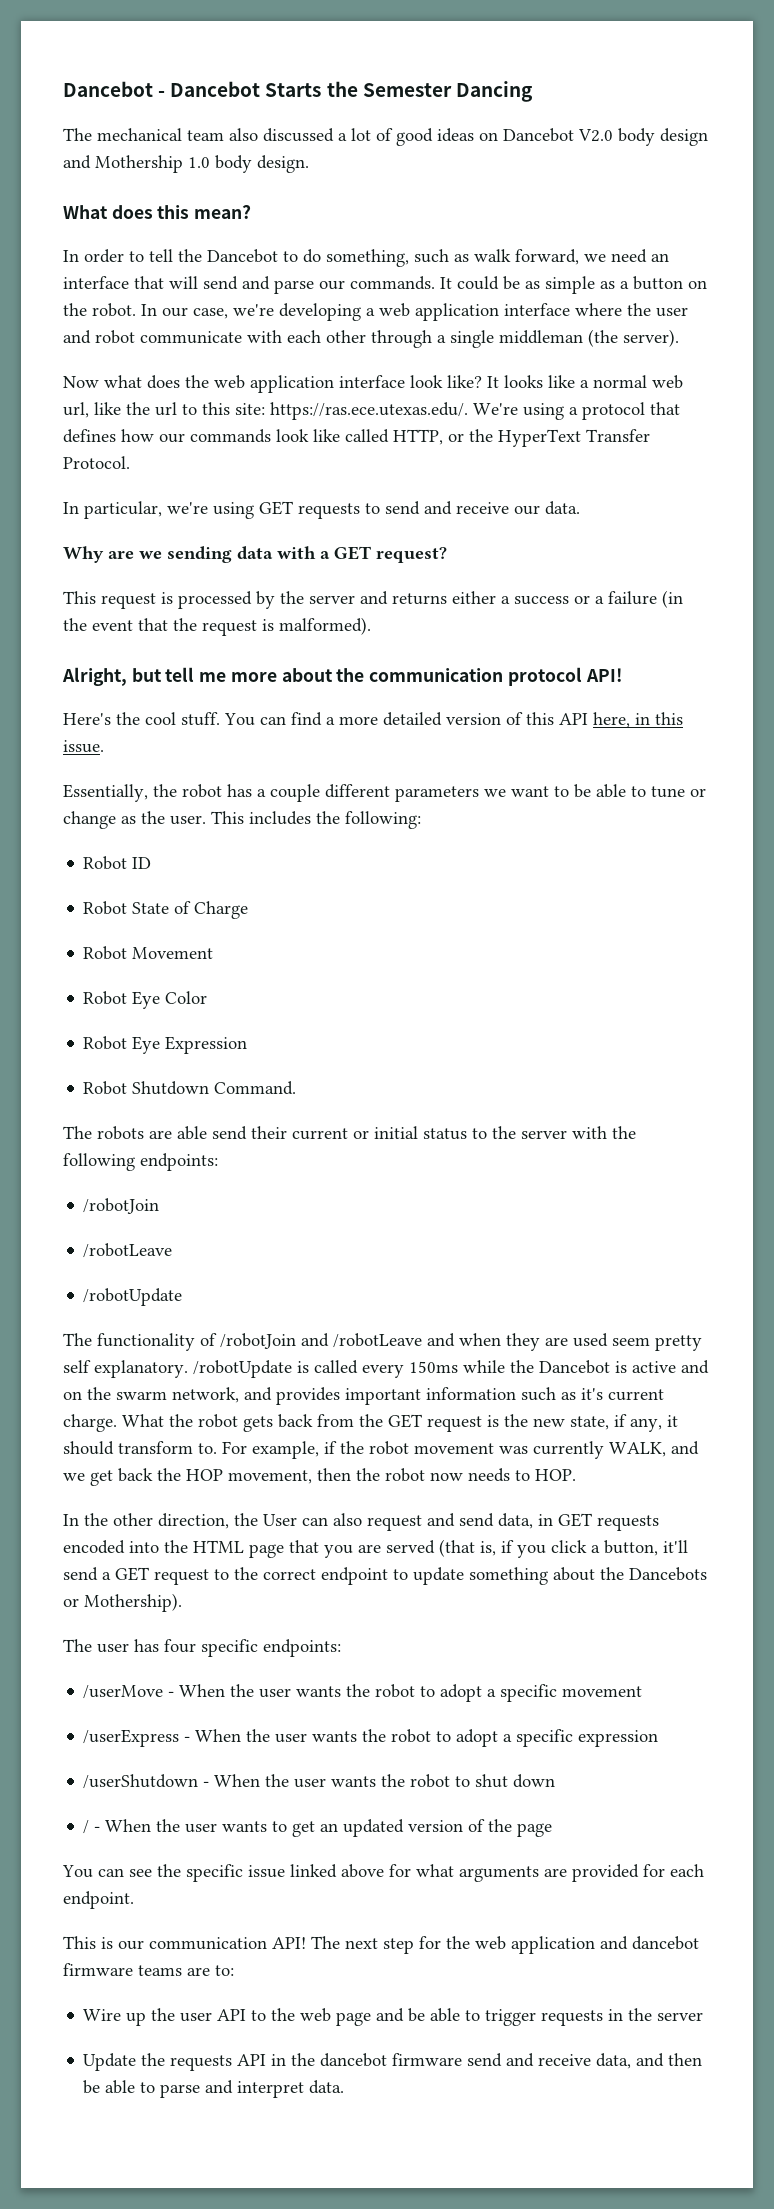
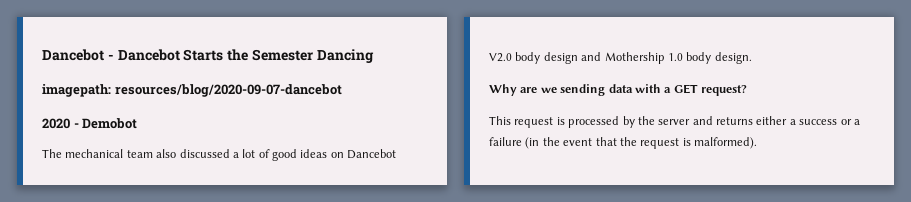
(533, 91) none -> [42,84,342,97] [42,118,138,129] // imagepath: resources/blog/2020-09-07-dancebot // 2020 - Demobot
[63,205,252,219] [63,249,669,267] [63,276,707,294] [63,303,688,321] [63,329,679,348] [63,375,683,393] [63,402,680,420] [63,429,650,447] [63,456,130,469] [63,501,580,519] // What does this mean? // In order to tell the Dancebot to do something, such as walk forward, we need an interface that will send and parse our commands. It could be as simple as a button on the robot. In our case, we're developing a web application interface where the user and robot communicate with each other through a single middleman (the server). // Now what does the web application interface look like? It looks like a normal web url, like the url to this site: https://ras.ece.utexas.edu/. We're using a protocol that defines how our commands look like called HTTP, or the HyperText Transfer Protocol. // In particular, we're using GET requests to send and receive our data. -> (752, 58) none
[62,667,622,686] [63,712,683,728] [63,740,104,753] [63,784,706,802] [63,811,421,829] [83,856,152,870] [83,901,249,919] [83,946,214,960] [83,991,208,1009] [83,1036,248,1054] [83,1081,297,1095] [63,1126,636,1140] [63,1153,218,1171] [83,1198,160,1214] [83,1243,173,1258] [83,1288,183,1306] [63,1333,702,1351] [63,1360,709,1378] [63,1387,664,1405] [63,1414,678,1432] [63,1441,699,1459] [63,1468,576,1486] [63,1513,659,1531] [63,1539,688,1558] [63,1567,707,1585] [63,1593,182,1612] [63,1639,341,1657] [83,1684,643,1702] [83,1729,659,1747] [83,1774,556,1789] [83,1819,553,1837] [62,1864,704,1882] [63,1891,134,1909] [63,1936,699,1954] [63,1963,234,1976] [83,2008,704,2026] [83,2053,703,2071] [83,2080,345,2098] // Alright, but tell me more about the communication protocol API! // Here's the cool stuff. You can find a more detailed version of this API here, in this issue. // Essentially, the robot has a couple different parameters we want to be able to tune or change as the user. This includes the following: // Robot ID // Robot State of Charge // Robot Movement // Robot Eye Color // Robot Eye Expression // Robot Shutdown Command. // The robots are able send their current or initial status to the server with the following endpoints: // /robotJoin // /robotLeave // /robotUpdate // The functionality of /robotJoin and /robotLeave and when they are used seem pretty self explanatory. /robotUpdate is called every 150ms while the Dancebot is active and on the swarm network, and provides important information such as it's current charge. What the robot gets back from the GET request is the new state, if any, it should transform to. For example, if the robot movement was currently WALK, and we get back the HOP movement, then the robot now needs to HOP. // In the other direction, the User can also request and send data, in GET requests encoded into the HTML page that you are served (that is, if you click a button, it'll send a GET request to the correct endpoint to update something about the Dancebots or Mothership). // The user has four specific endpoints: // /userMove - When the user wants the robot to adopt a specific movement // /userExpress - When the user wants the robot to adopt a specific expression // /userShutdown - When the user wants the robot to shut down // / - When the user wants to get an updated version of the page // You can see the specific issue linked above for what arguments are provided for each endpoint. // This is our communication API! The next step for the web application and dancebot firmware teams are to: // Wire up the user API to the web page and be able to trigger requests in the server // Update the requests API in the dancebot firmware send and receive data, and then be able to parse and interpret data. -> (757, 143) none

